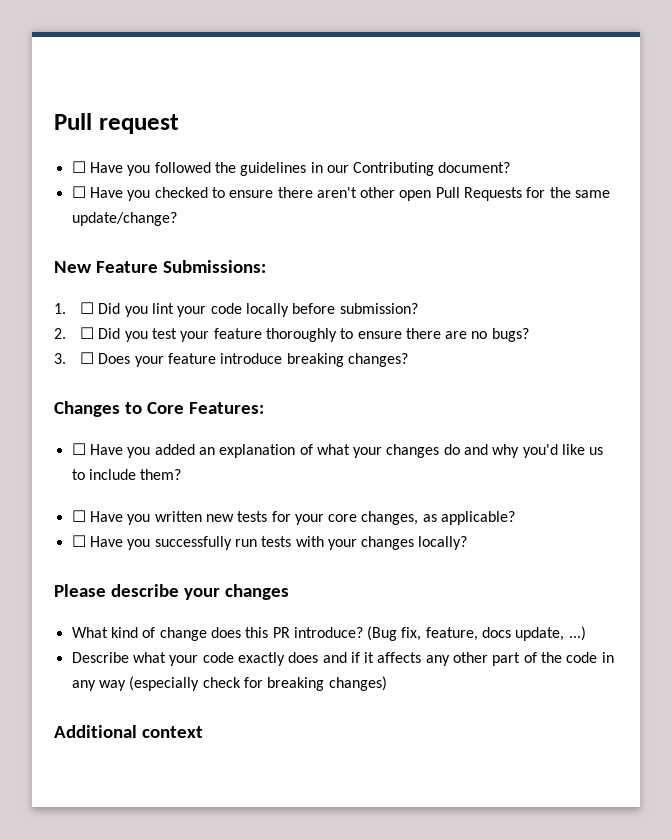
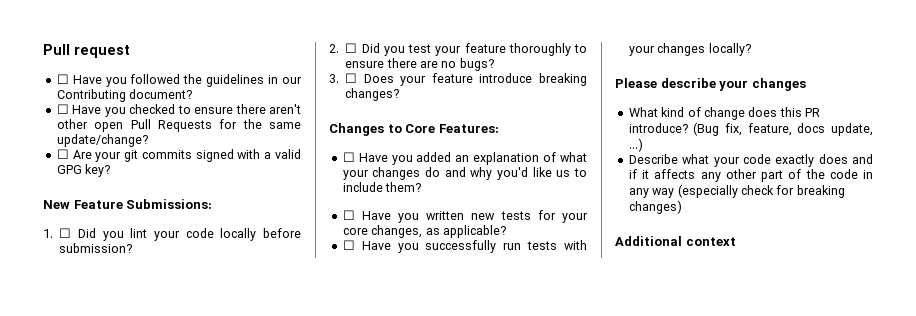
(177, 219) none -> [56,149,301,162] [56,164,111,177] // ☐ Are your git commits signed with a valid GPG key?

